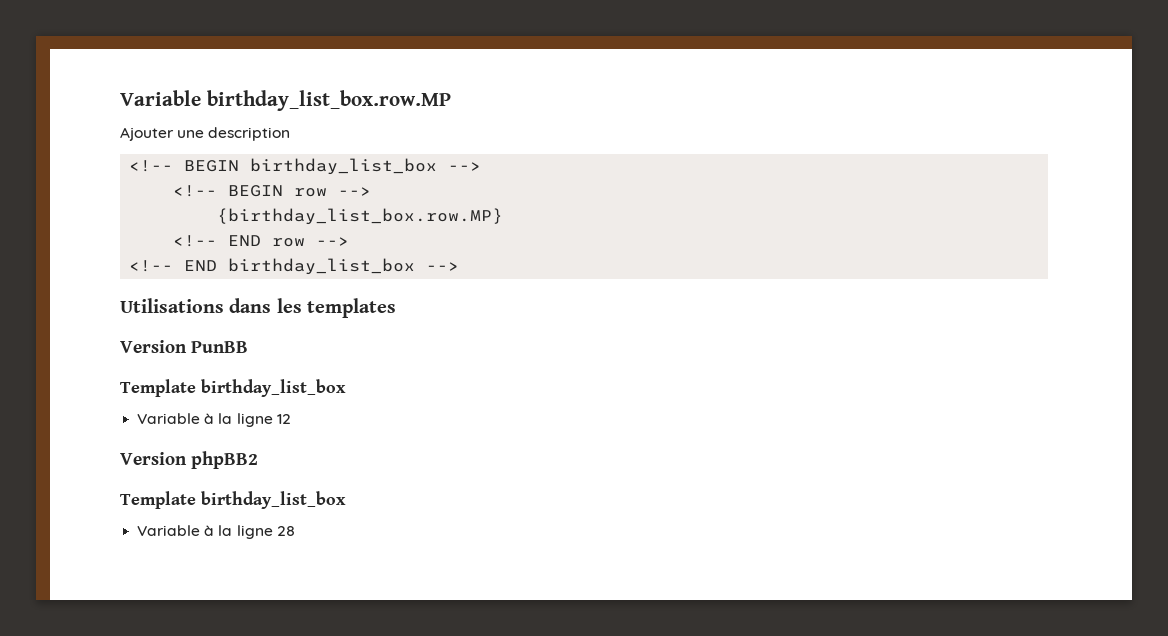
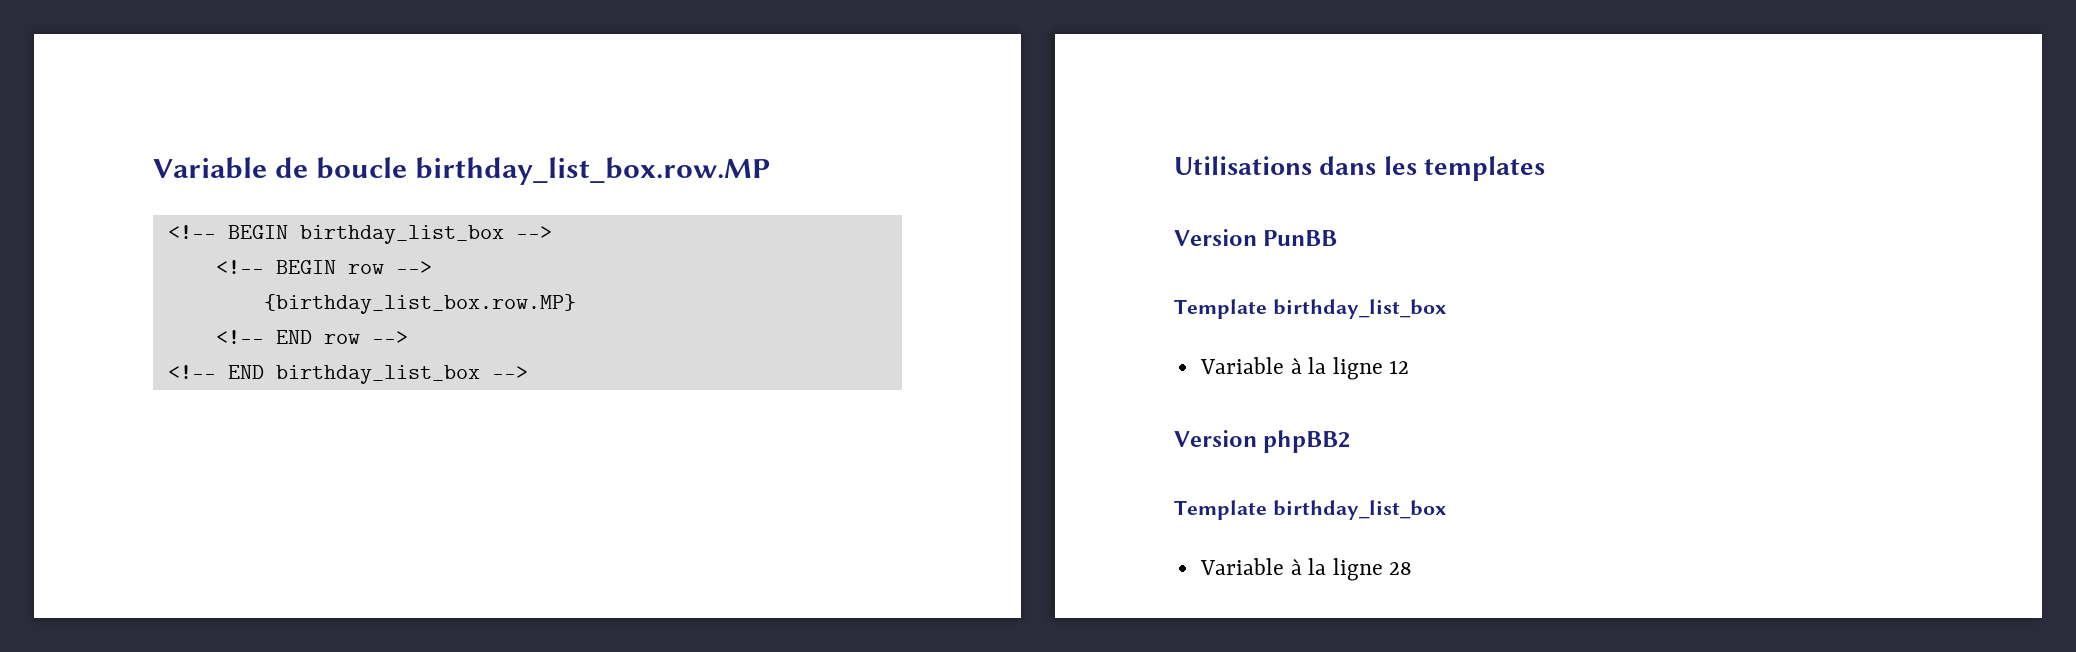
[120,90,201,106] Variable -> [153,157,408,179] Variable de boucle
[120,127,291,141] // Ajouter une description -> (771, 171) none

